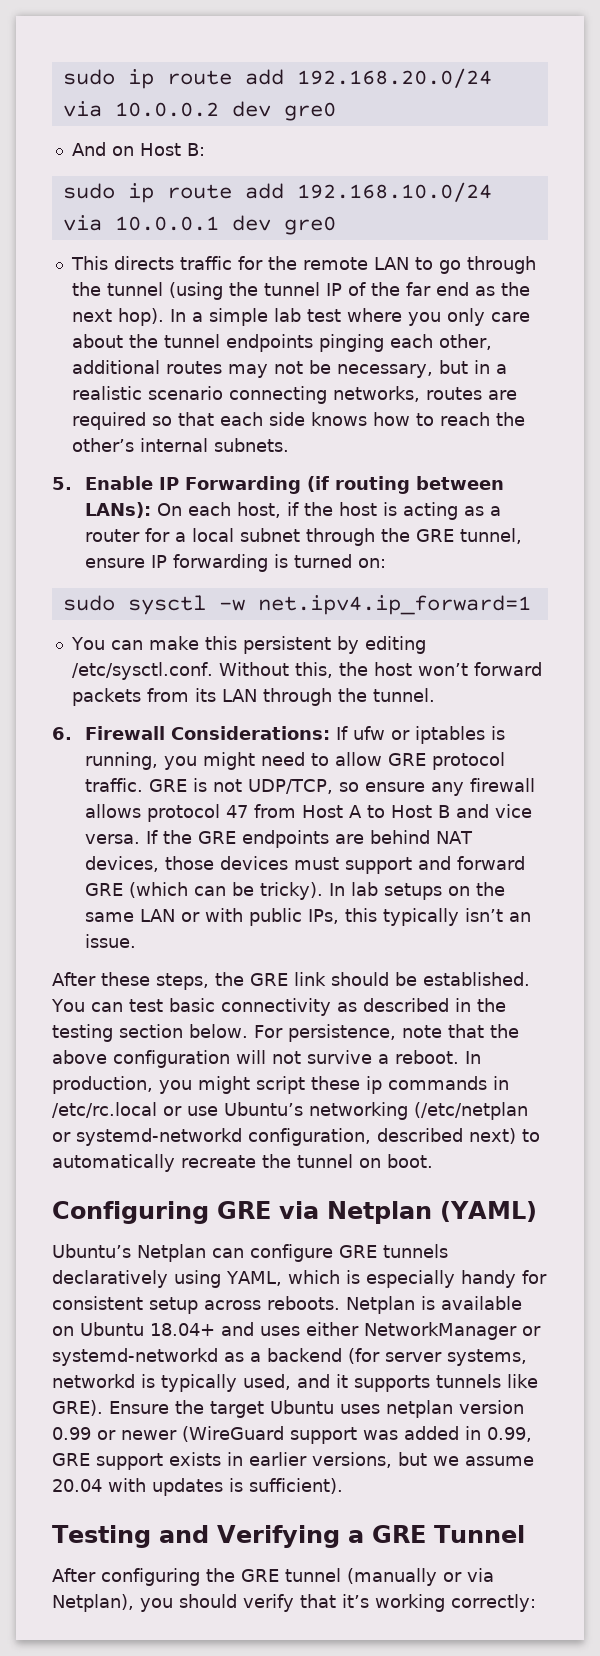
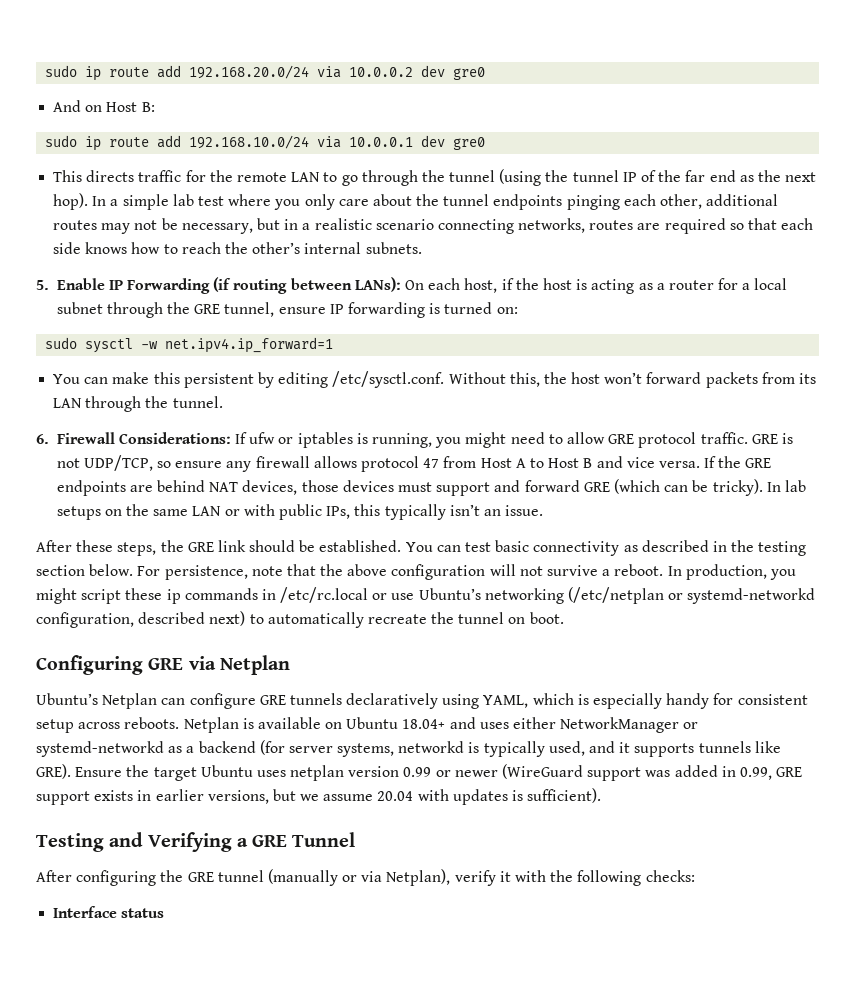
[440,1201,537,1222] (YAML) -> (290, 665) none
[140,1594,536,1612] you should verify that it’s working correctly: -> [454,870,695,886] [53,906,165,918] verify it with the following checks: // Interface status

